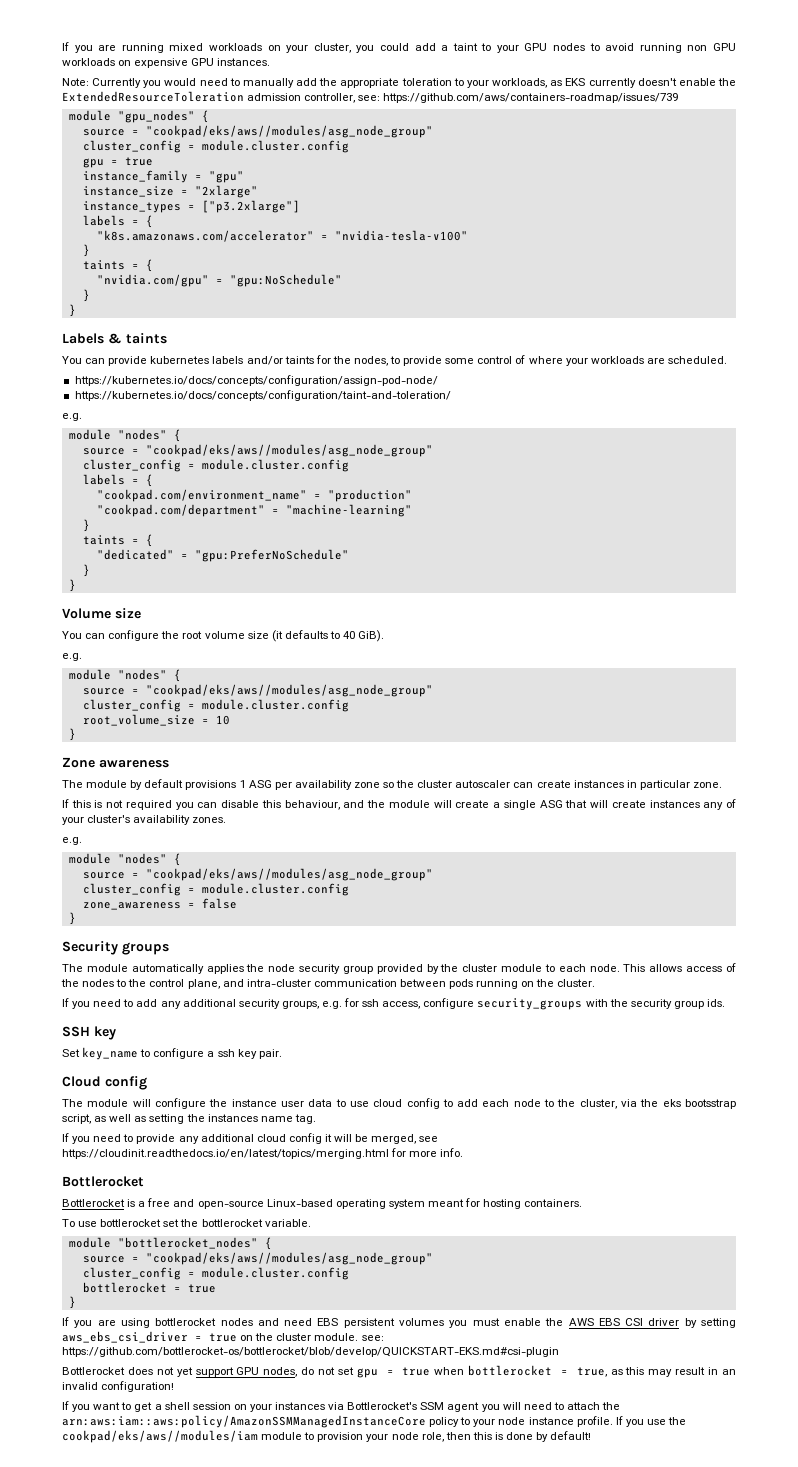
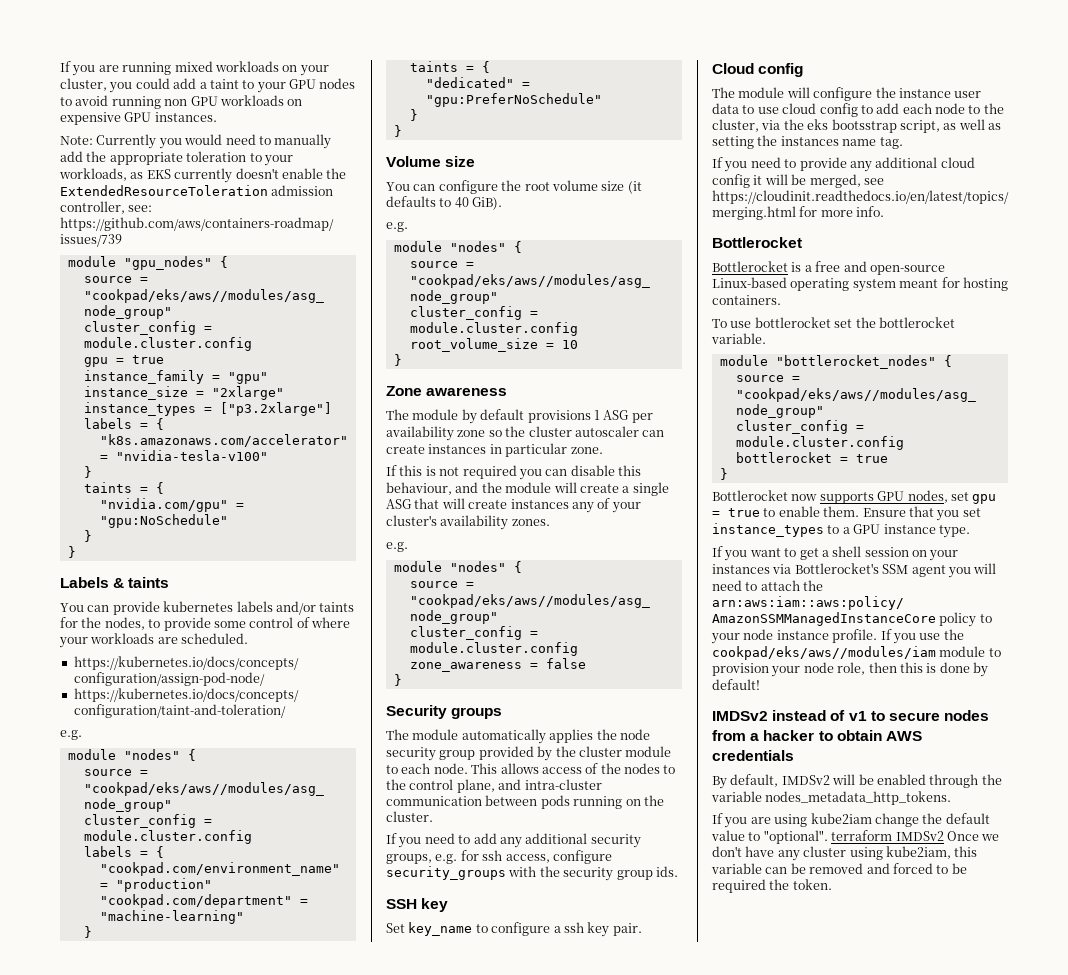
[62,1317,736,1328] [62,1331,384,1343] [62,1347,559,1357] [62,1365,737,1378] [62,1381,175,1392] If you are using bottlerocket nodes and need EBS persistent volumes you must enable the AWS EBS CSI driver by setting aws_ebs_csi_driver = true on the cluster module. see: https://github.com/bottlerocket-os/bottlerocket/blob/develop/QUICKSTART-EKS.md#csi-plugin // Bottlerocket does not yet support GPU nodes, do not set gpu = true when bottlerocket = true, as this may result in an invalid configuration! -> [712,490,997,504] [712,506,981,521] [712,523,970,538] Bottlerocket now supports GPU nodes, set gpu = true to enable them. Ensure that you set instance_types to a GPU instance type.
(592, 1435) none -> [712,710,990,721] [712,730,922,741] [712,750,794,761] [712,774,1002,789] [711,791,952,805] [712,813,990,828] [711,830,1000,844] [712,846,978,861] [711,863,967,874] [712,879,832,893] // IMDSv2 instead of v1 to secure nodes from a hacker to obtain AWS credentials // By default, IMDSv2 will be enabled through the variable nodes_metadata_http_tokens. // If you are using kube2iam change the default value to "optional". terraform IMDSv2 Once we don't have any cluster using kube2iam, this variable can be removed and forced to be required the token.

